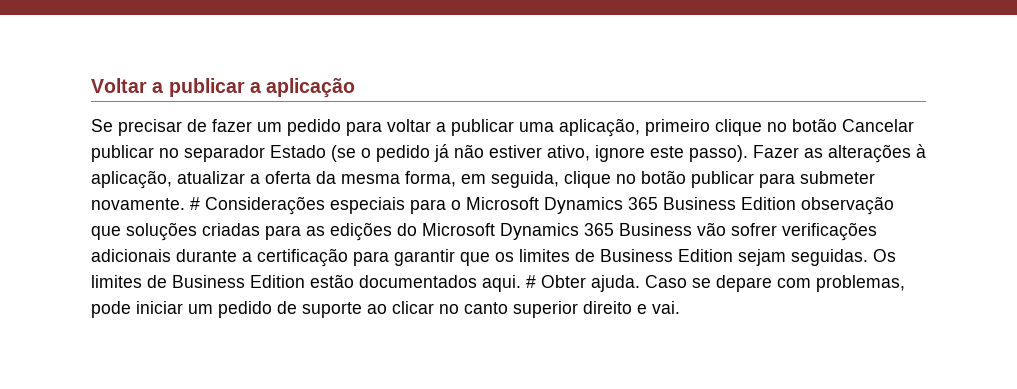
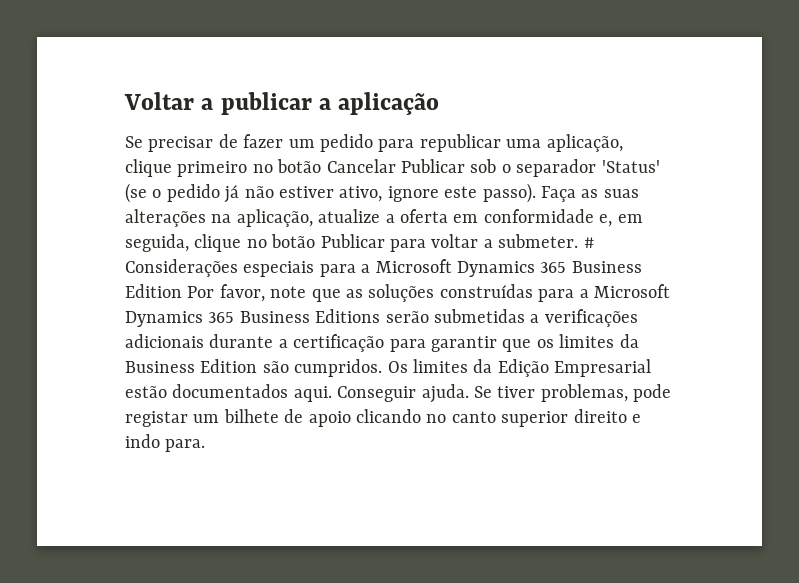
[387,118,914,137] [91,145,326,162] voltar a publicar uma aplicação, primeiro clique no botão Cancelar publicar no separador Estado -> [419,134,623,152] [125,159,660,177] republicar uma aplicação, clique primeiro no botão Cancelar Publicar sob o separador 'Status'
[753,144,926,163] [91,170,456,189] Fazer as alterações à aplicação, atualizar a oferta da mesma forma, -> [541,186,639,202] [125,209,613,227] Faça as suas alterações na aplicação, atualize a oferta em conformidade e,
[691,171,875,188] [91,198,185,210] publicar para submeter novamente. -> [320,234,579,252] Publicar para voltar a submeter.
[451,200,461,210] o -> [361,264,371,273] a
[801,196,894,215] [91,222,777,241] observação que soluções criadas para as edições do Microsoft Dynamics 365 Business vão sofrer -> [187,284,670,302] [125,309,540,327] Por favor, note que as soluções construídas para a Microsoft Dynamics 365 Business Editions serão submetidas a
[575,249,896,266] [91,274,905,292] [91,301,434,318] de Business Edition sejam seguidas. Os limites de Business Edition estão documentados aqui. # Obter ajuda. Caso se depare com problemas, pode iniciar um pedido de suporte ao clicar -> [619,334,639,348] [125,359,652,377] [125,384,672,403] [125,409,421,427] da Business Edition são cumpridos. Os limites da Edição Empresarial estão documentados aqui. Conseguir ajuda. Se tiver problemas, pode registar um bilhete de apoio clicando
[652,301,680,314] vai. -> [125,434,206,452] indo para.

